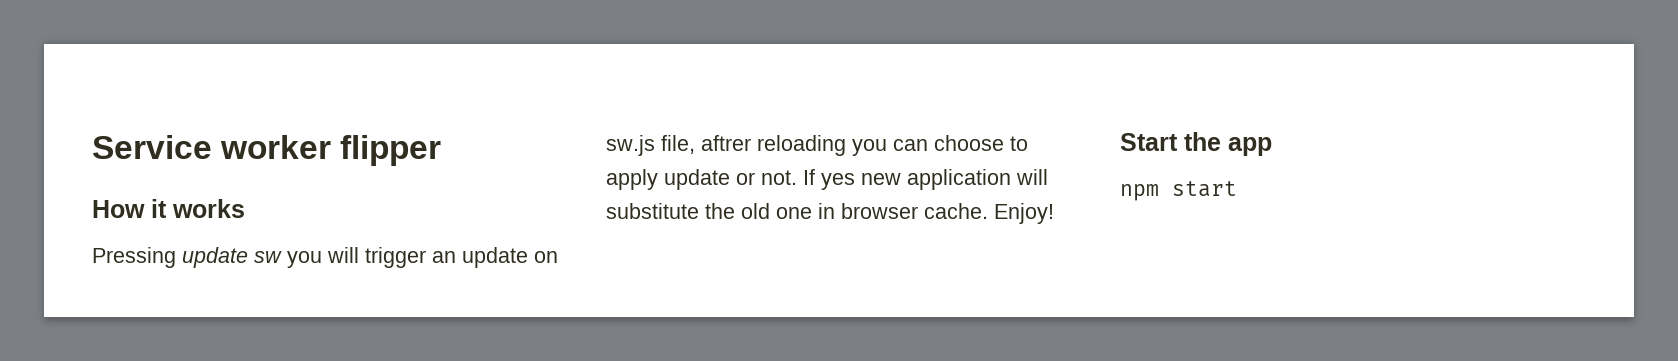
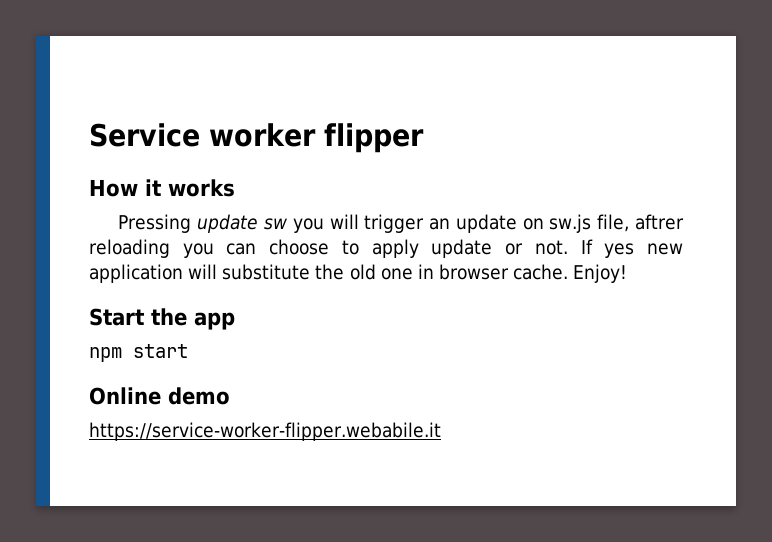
(1237, 189) none -> [89,387,230,405] [89,422,441,441] // Online demo // https://service-worker-flipper.webabile.it

